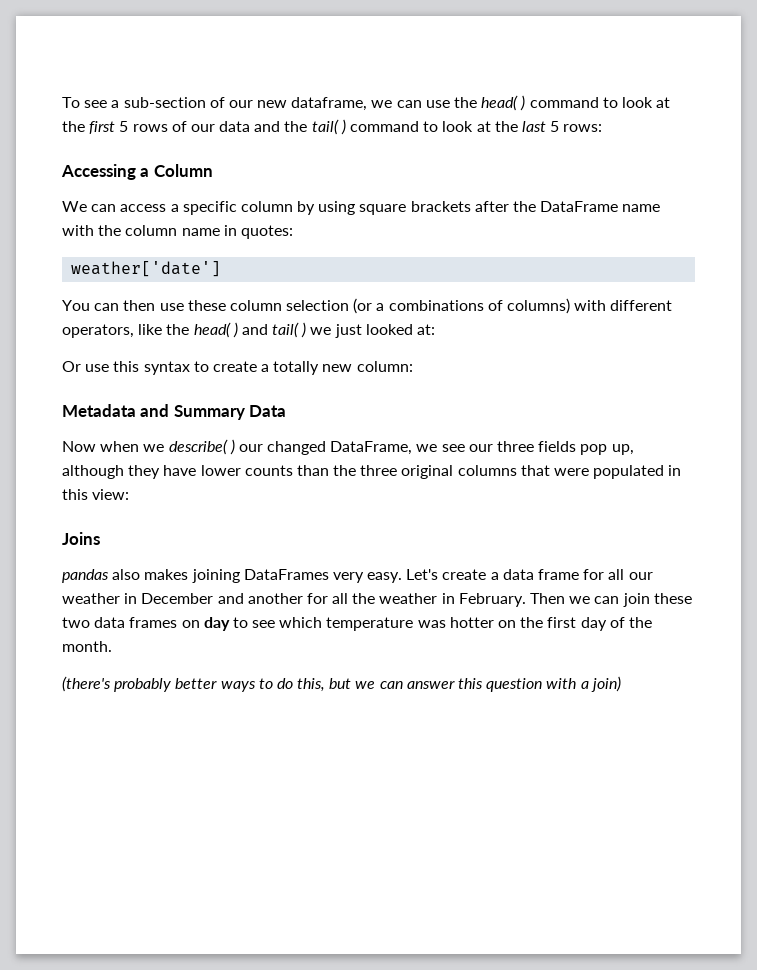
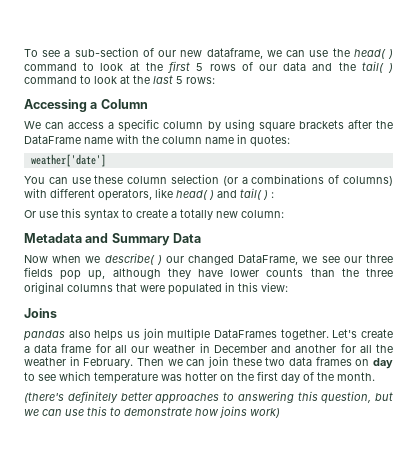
[123,300,156,311] then -> (68, 180) none
[166,324,190,335] the -> (173, 193) none
[310,324,436,338] we just looked at: -> [271,192,274,198] :
[144,569,403,583] makes joining DataFrames very easy. -> [94,328,329,341] helps us join multiple DataFrames together.
[114,676,621,692] probably better ways to do this, but we can answer this question with a join) -> [67,391,393,404] [24,406,280,418] definitely better approaches to answering this question, but we can use this to demonstrate how joins work)

